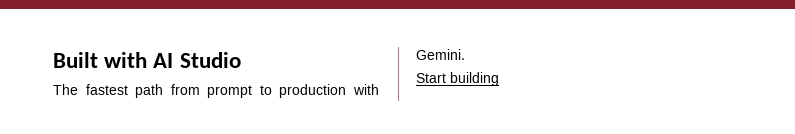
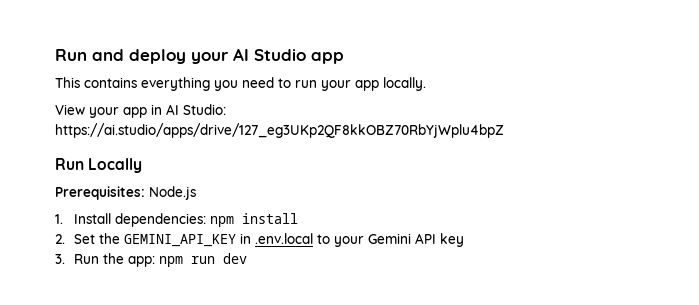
[53,52,241,68] [53,84,379,98] [416,49,465,60] [416,72,499,86] Built with AI Studio // The fastest path from prompt to production with Gemini. // Start building -> [55,48,344,64] [55,77,426,91] [55,104,226,118] [55,123,504,138] [55,158,143,173] [55,186,196,200] [55,213,298,227] [55,233,464,247] [55,253,247,267] Run and deploy your AI Studio app // This contains everything you need to run your app locally. // View your app in AI Studio: https://ai.studio/apps/drive/127_eg3UKp2QF8kkOBZ70RbYjWplu4bpZ // Run Locally // Prerequisites: Node.js // 1. Install dependencies: npm install // 2. Set the GEMINI_API_KEY in .env.local to your Gemini API key // 3. Run the app: npm run dev

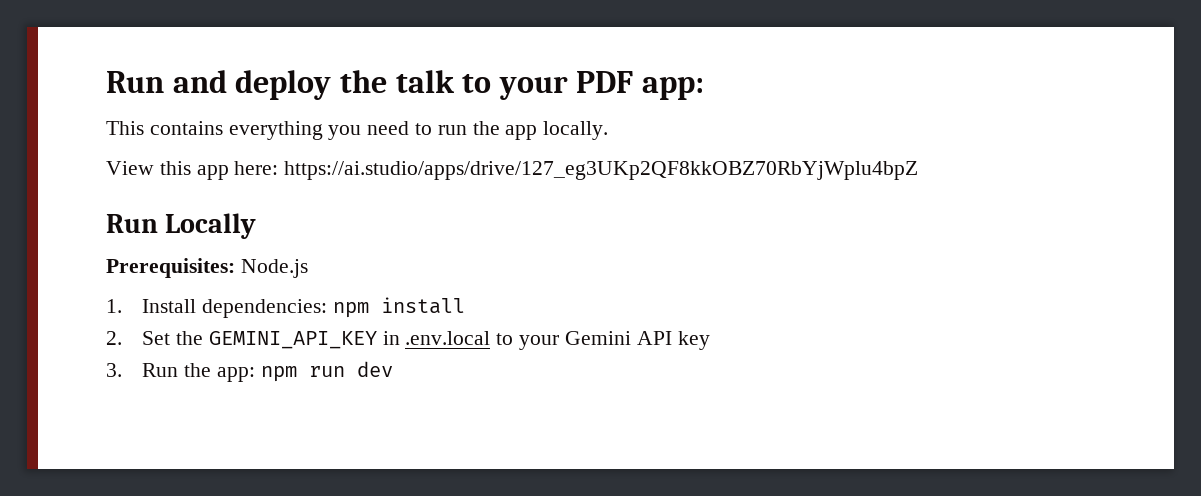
[191,48,344,64] your AI Studio app -> [339,70,705,100] the talk to your PDF app:
[321,80,351,91] your -> [472,121,500,135] the
[89,104,226,118] your app in AI Studio: -> [159,161,279,180] this app here:

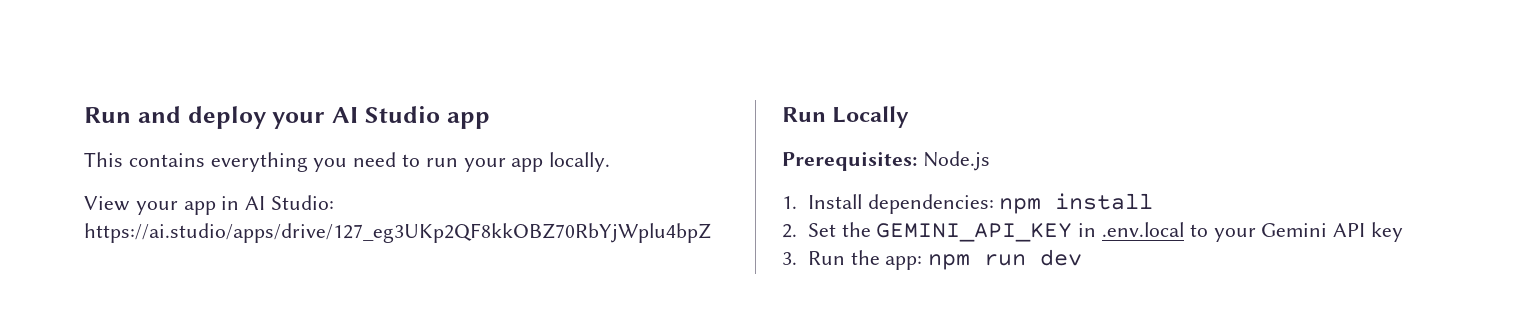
[339,70,705,100] the talk to your PDF app: -> [272,106,490,129] your AI Studio app
[472,121,500,135] the -> [463,158,506,172] your
[159,161,279,180] this app here: -> [135,195,335,215] your app in AI Studio:

